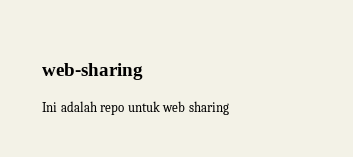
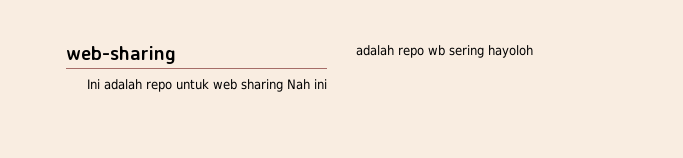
(229, 108) none -> [286,79,327,90] [356,45,533,58] Nah ini adalah repo wb sering hayoloh

